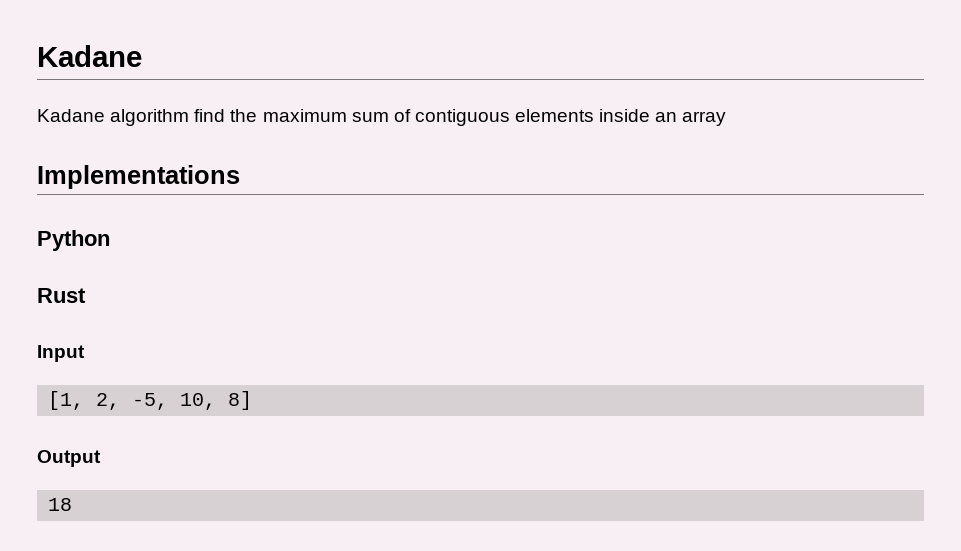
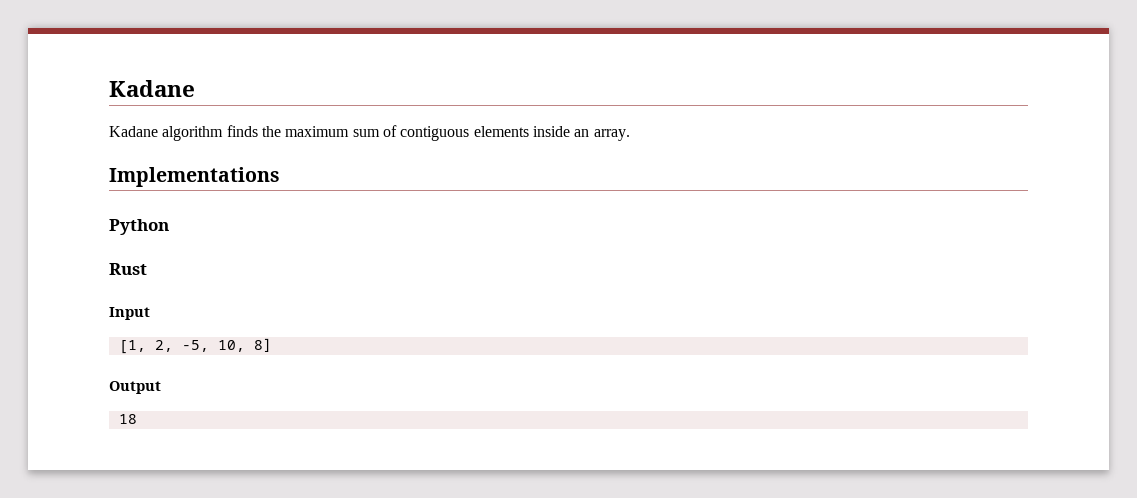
[194,109,226,122] find -> [226,125,258,137] finds
[682,111,727,126] array -> [593,129,630,141] array.

